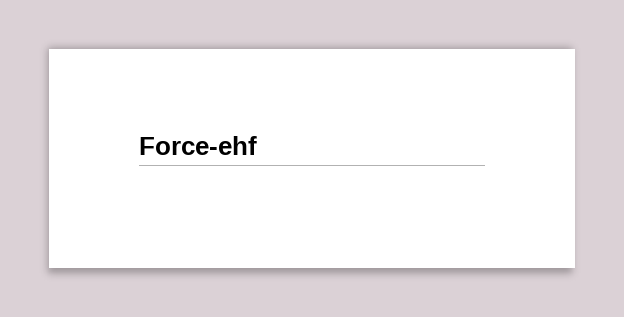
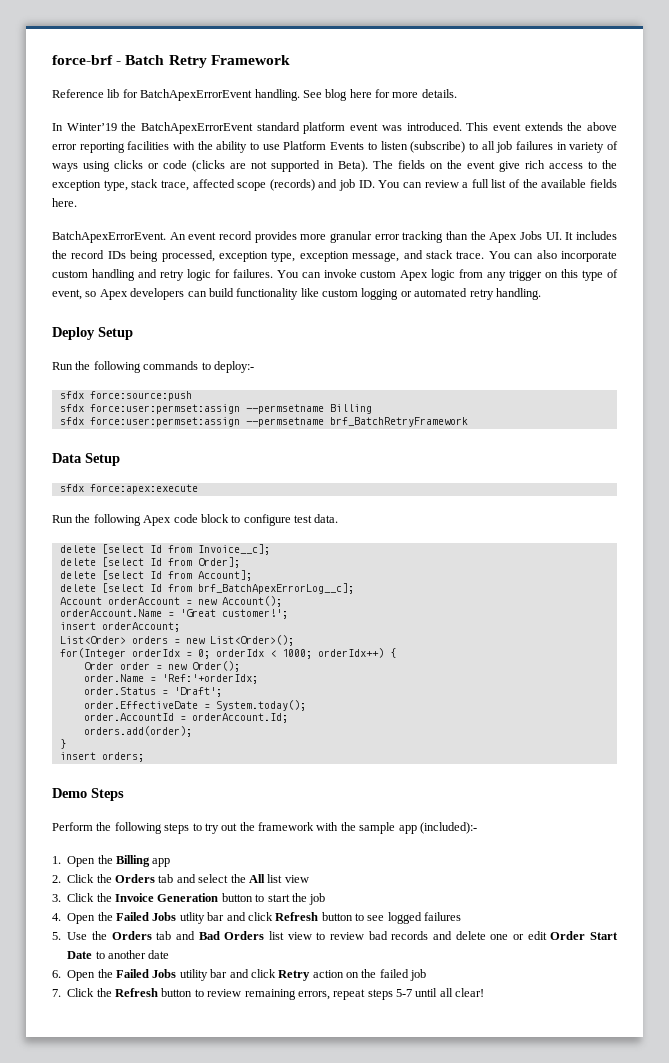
[139,136,257,155] Force-ehf -> [52,55,290,68] [52,89,457,101] [52,122,617,134] [52,141,618,153] [52,160,617,172] [52,179,618,191] [52,198,77,207] [52,231,618,243] [52,250,617,262] [52,269,619,281] [52,288,541,300] [52,327,133,340] [52,361,254,373] [59,391,192,401] [59,404,372,414] [59,417,468,427] [52,453,120,466] [59,484,198,494] [52,514,339,526] [59,544,270,555] [59,557,240,568] [59,570,252,581] [59,583,354,594] [59,596,282,607] [59,609,288,619] [59,622,180,632] [59,635,294,646] [59,648,396,659] [83,661,240,672] [83,674,258,684] [83,687,222,697] [83,700,306,711] [83,713,288,723] [83,726,192,737] [59,739,66,749] [59,752,144,762] [52,788,124,801] [52,822,477,834] [52,855,171,867] [52,874,309,883] [52,893,326,905] [52,912,462,924] [52,931,619,940] [67,950,170,959] [52,969,427,981] [52,988,485,1000] force-brf - Batch Retry Framework // Reference lib for BatchApexErrorEvent handling. See blog here for more details. // In Winter’19 the BatchApexErrorEvent standard platform event was introduced. This event extends the above error reporting facilities with the ability to use Platform Events to listen (subscribe) to all job failures in variety of ways using clicks or code (clicks are not supported in Beta). The fields on the event give rich access to the exception type, stack trace, affected scope (records) and job ID. You can review a full list of the available fields here. // BatchApexErrorEvent. An event record provides more granular error tracking than the Apex Jobs UI. It includes the record IDs being processed, exception type, exception message, and stack trace. You can also incorporate custom handling and retry logic for failures. You can invoke custom Apex logic from any trigger on this type of event, so Apex developers can build functionality like custom logging or automated retry handling. // Deploy Setup // Run the following commands to deploy:- // sfdx force:source:push // sfdx force:user:permset:assign --permsetname Billing // sfdx force:user:permset:assign --permsetname brf_BatchRetryFramework // Data Setup // sfdx force:apex:execute // Run the following Apex code block to configure test data. // delete [select Id from Invoice__c]; // delete [select Id from Order]; // delete [select Id from Account]; // delete [select Id from brf_BatchApexErrorLog__c]; // Account orderAccount = new Account(); // orderAccount.Name = 'Great customer!'; // insert orderAccount; // List<Order> orders = new List<Order>(); // for(Integer orderIdx = 0; orderIdx < 1000; orderIdx++) { // Order order = new Order(); // order.Name = 'Ref:'+orderIdx; // order.Status = 'Draft'; // order.EffectiveDate = System.today(); // order.AccountId = orderAccount.Id; // orders.add(order); // } // insert orders; // Demo Steps // Perform the following steps to try out the framework with the sample app (included):- // 1. Open the Billing app // 2. Click the Orders tab and select the All list view // 3. Click the Invoice Generation button to start the job // 4. Open the Failed Jobs utlity bar and click Refresh button to see logged failures // 5. Use the Orders tab and Bad Orders list view to review bad records and delete one or edit Order Start Date to another date // 6. Open the Failed Jobs utility bar and click Retry action on the failed job // 7. Click the Refresh button to review remaining errors, repeat steps 5-7 until all clear!

